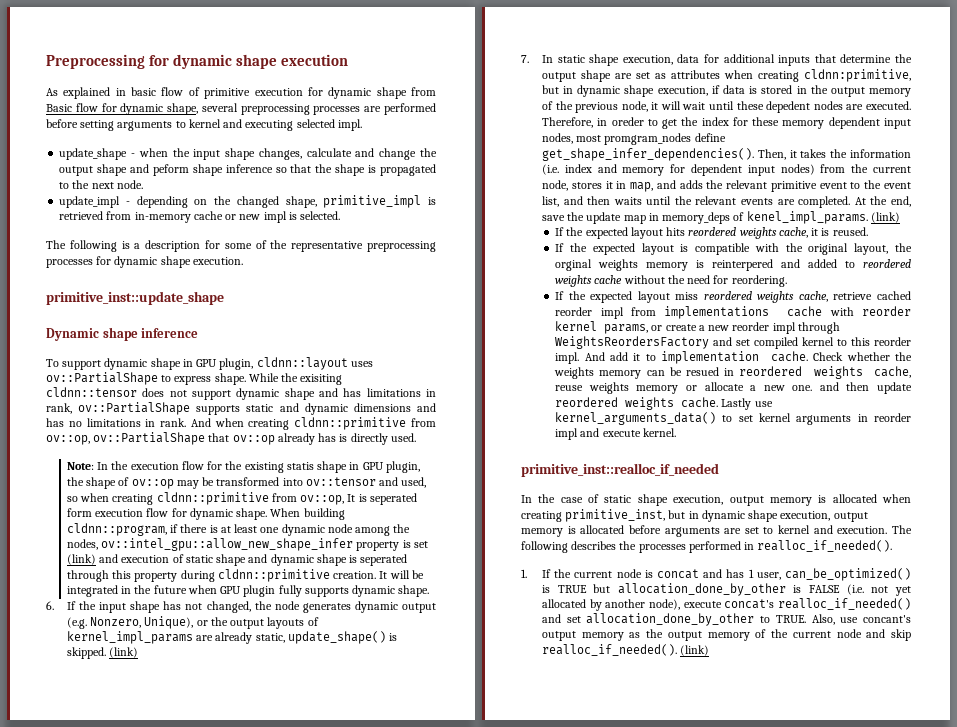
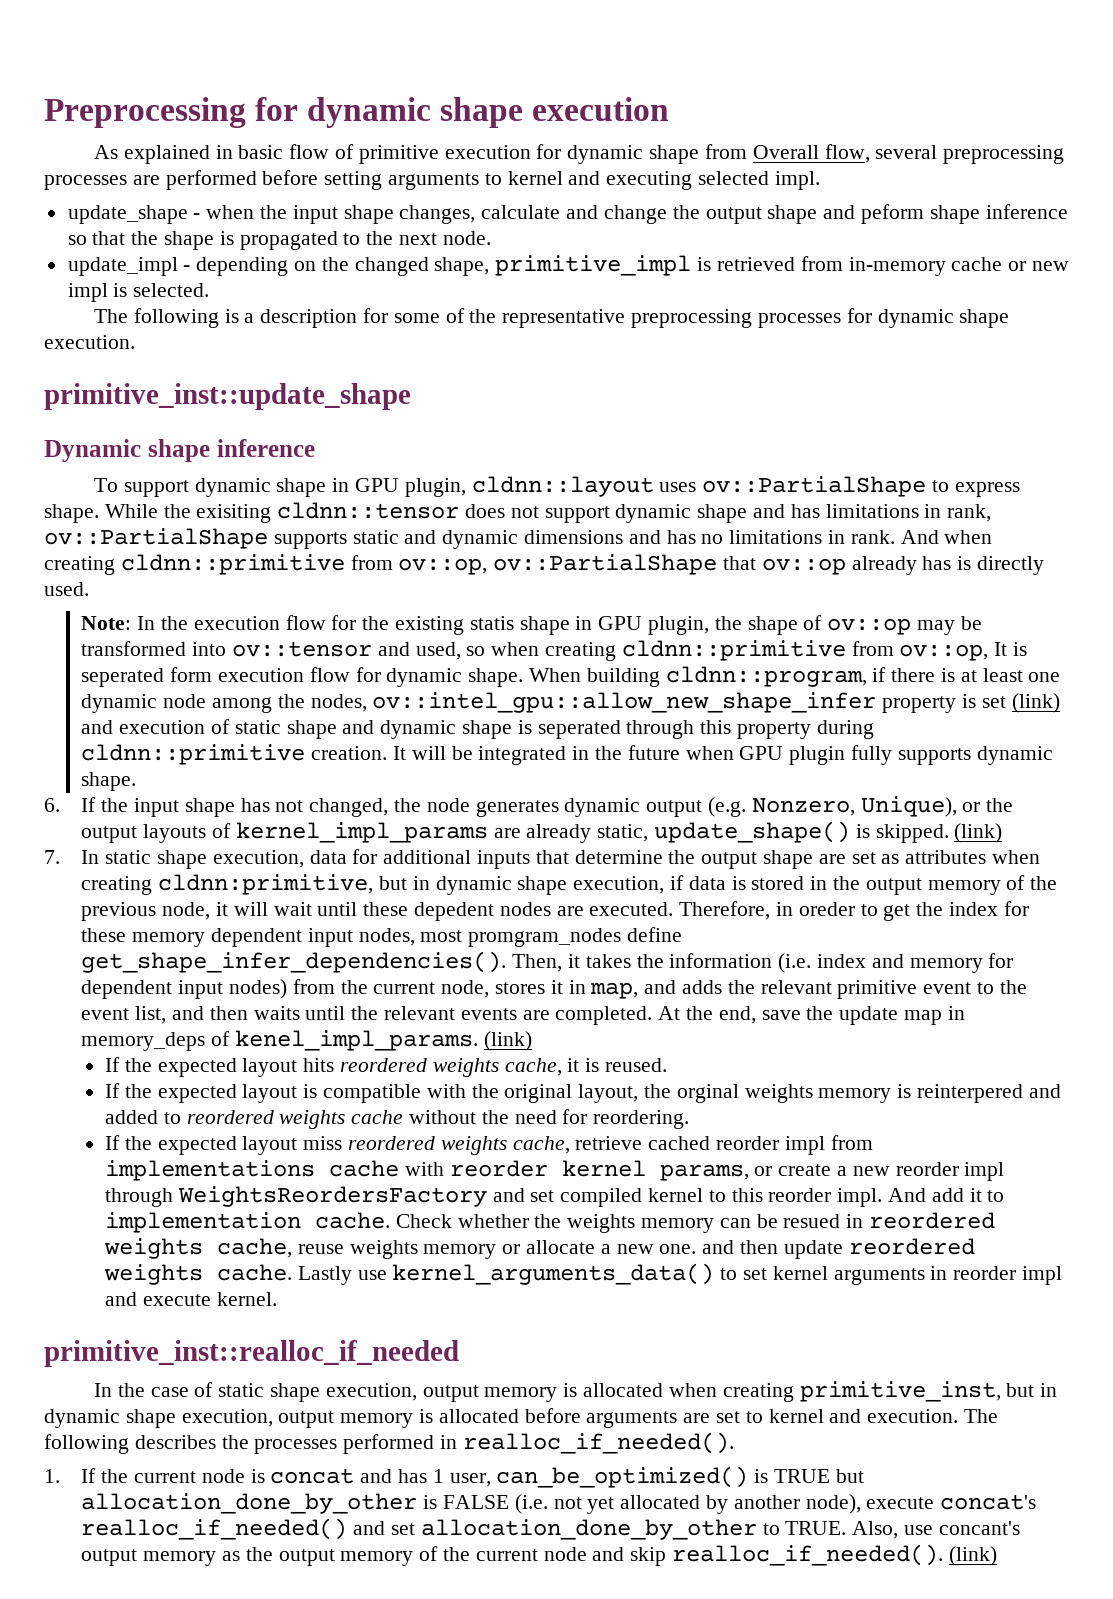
[46,103,199,115] Basic flow for dynamic shape, -> [752,144,870,163] Overall flow,

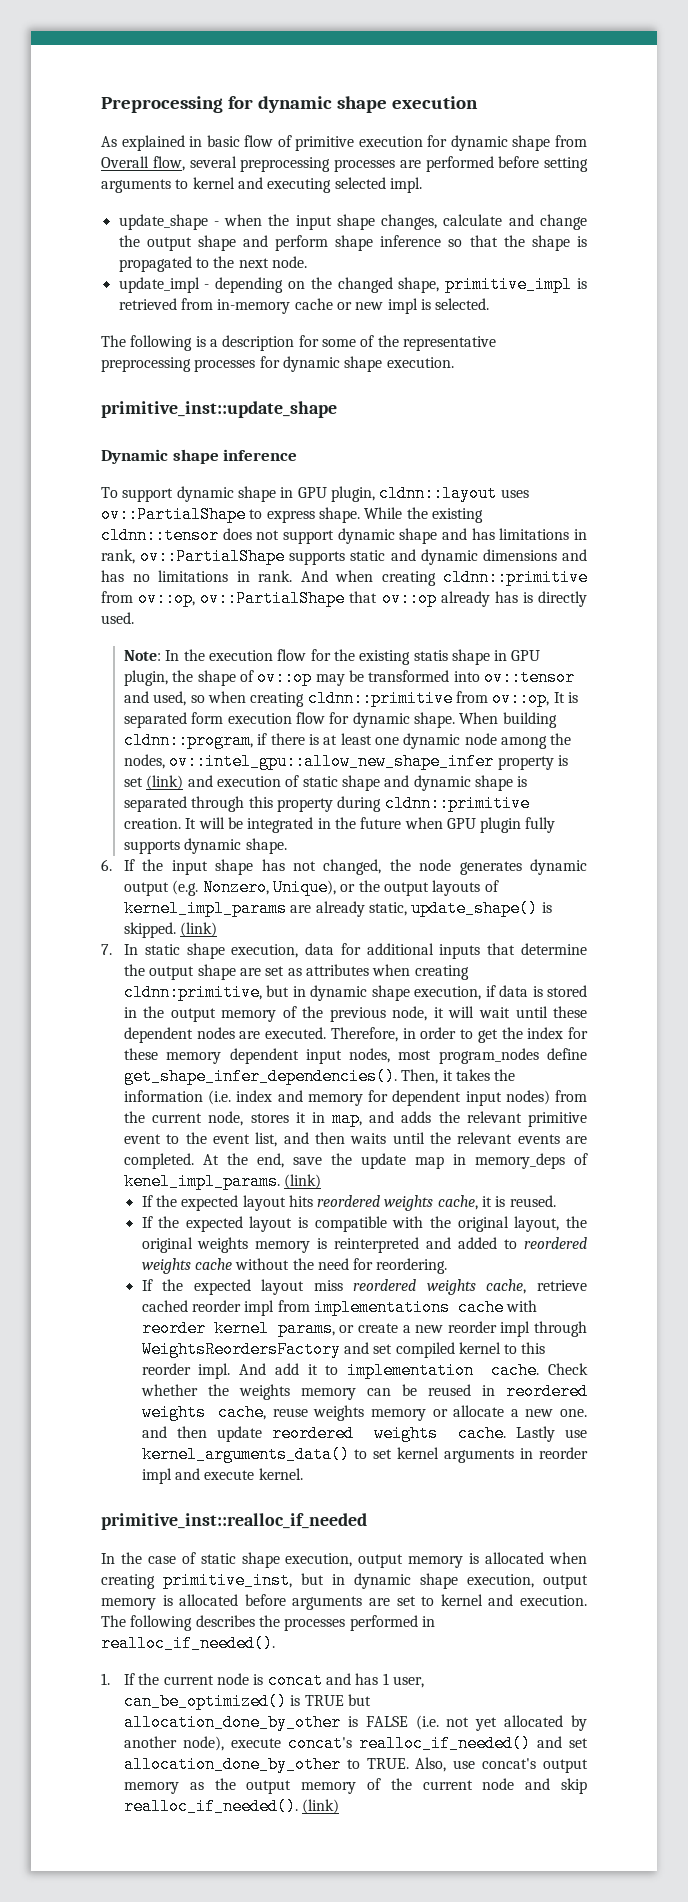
[860,204,924,224] peform -> [275,235,329,251] perform
[196,504,272,523] exisiting -> [431,508,483,523] existing
[81,668,165,687] seperated -> [123,712,187,728] separated
[537,720,621,739] seperated -> [123,796,187,812] separated
[413,902,494,921] depedent -> [123,1027,193,1043] dependent
[798,902,855,916] oreder -> [420,1027,457,1039] order
[468,928,622,947] promgram_nodes -> [438,1048,539,1064] program_nodes
[676,1084,739,1103] orginal -> [141,1237,193,1253] original
[917,1084,1024,1103] reinterpered -> [334,1237,420,1253] reinterpreted
[783,1214,841,1228] resued -> [427,1384,471,1396] reused
[938,1521,1020,1535] concant's -> [482,1758,537,1769] concat's

